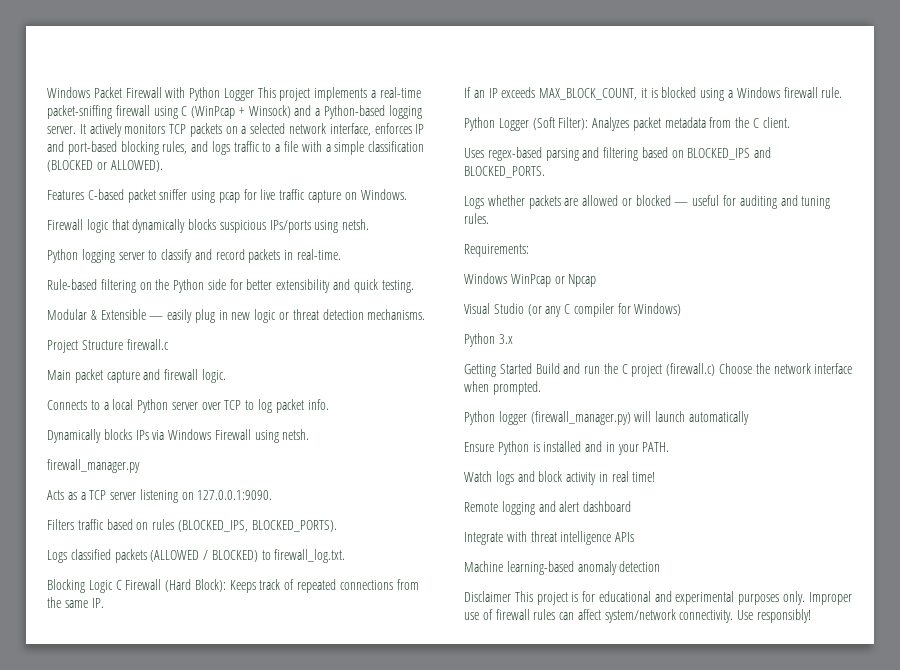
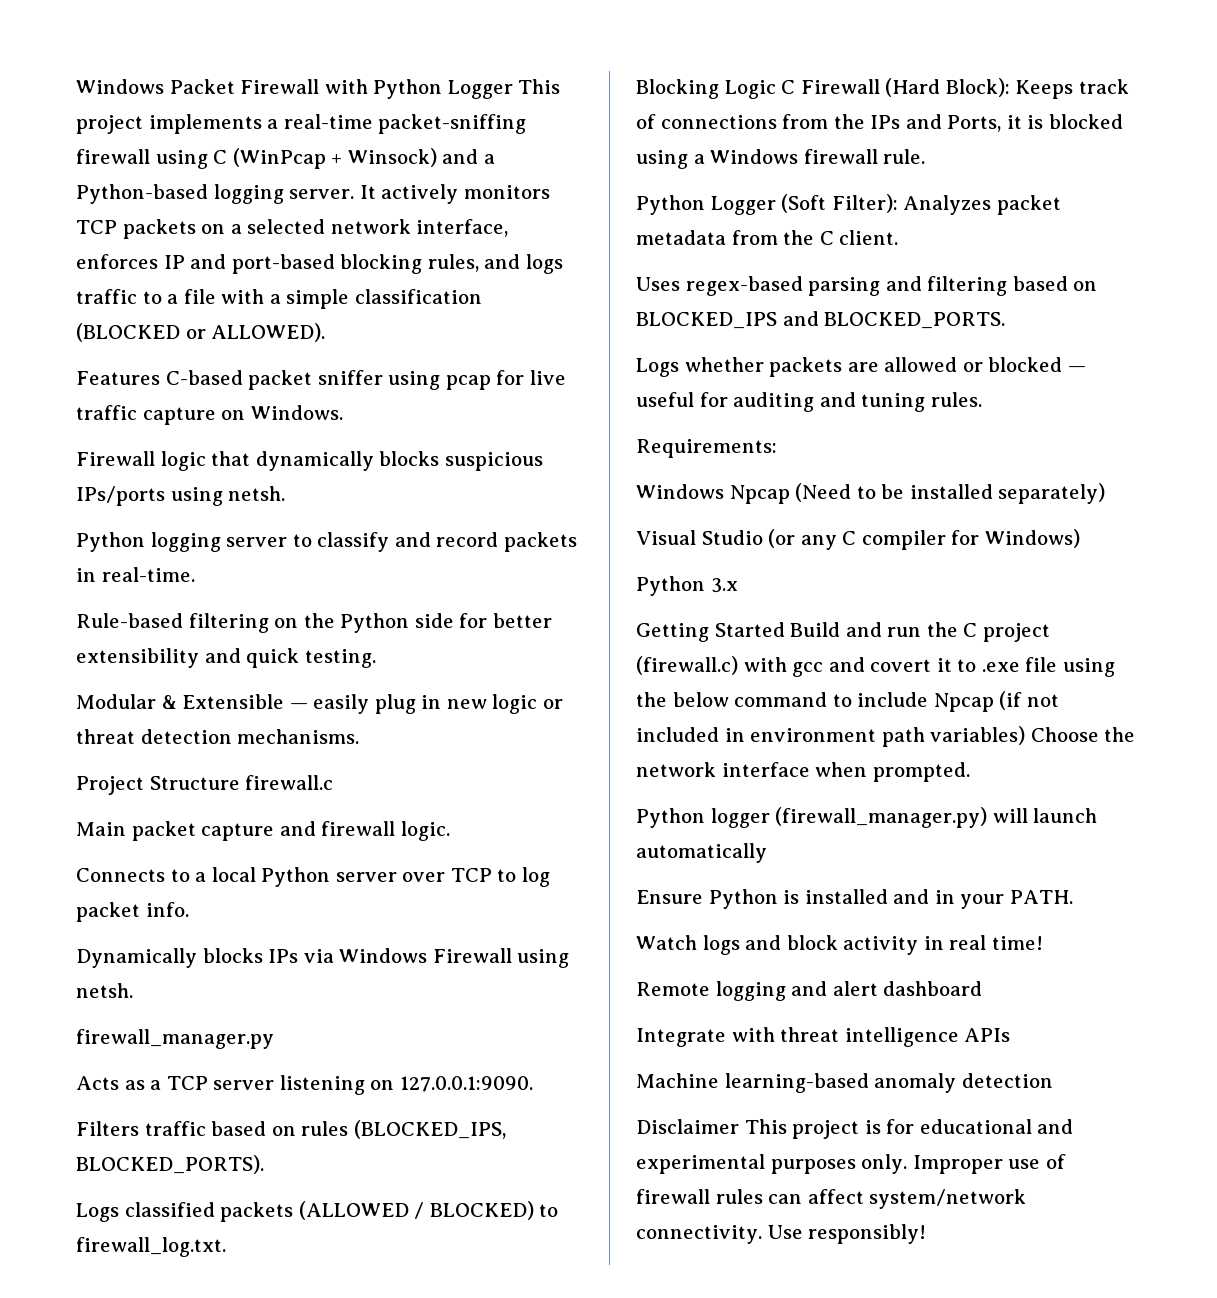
[297,579,337,593] repeated -> (656, 121) none
[64,598,104,608] [464,87,638,100] same IP. // If an IP exceeds MAX_BLOCK_COUNT, -> [870,114,1002,132] IPs and Ports,
[510,274,597,287] WinPcap or Npcap -> [729,483,1106,504] Npcap (Need to be installed separately)
(716, 369) none -> [743,657,1115,677] [636,691,1059,712] [636,726,1026,747] with gcc and covert it to .exe file using the below command to include Npcap (if not included in environment path variables)

